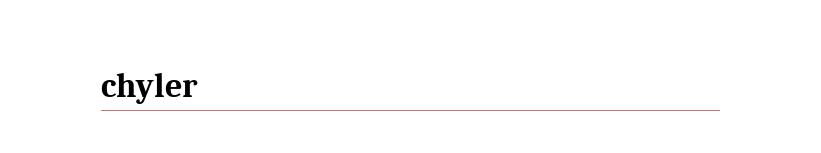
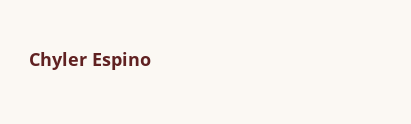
[101,72,198,104] chyler -> [29,52,151,70] Chyler Espino

